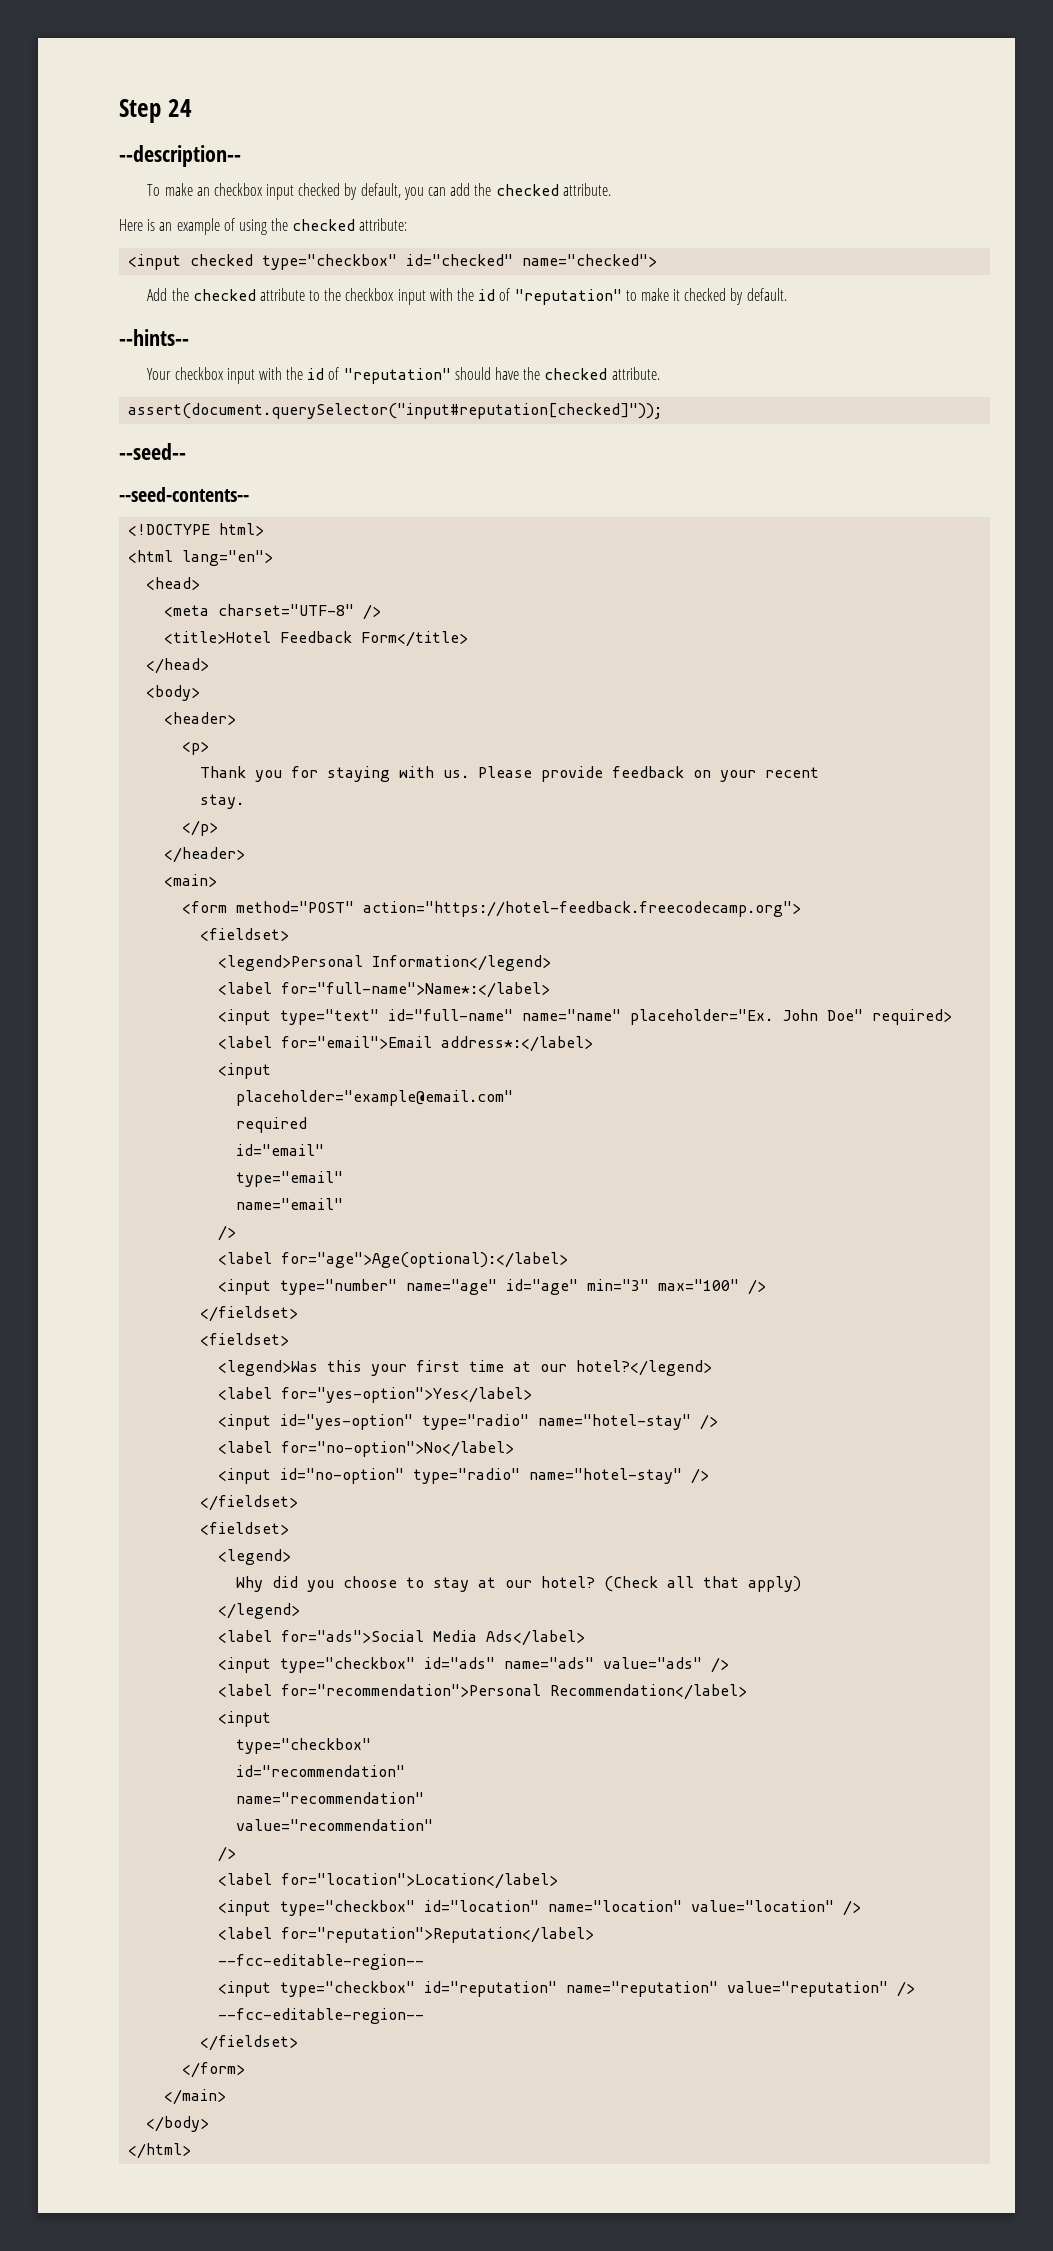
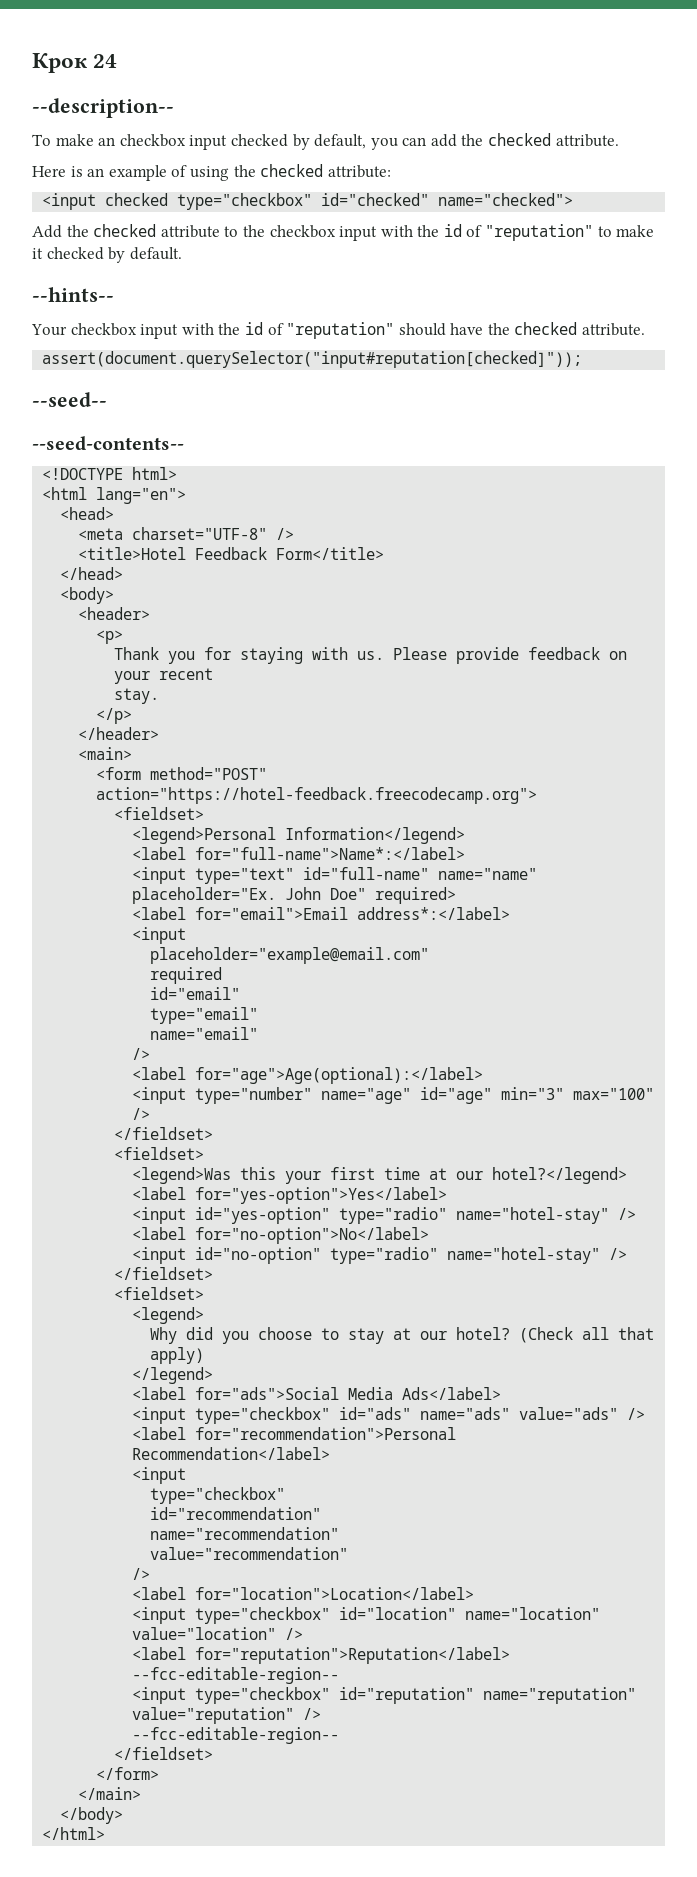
[119,99,161,123] Step -> [32,53,88,73] Крок

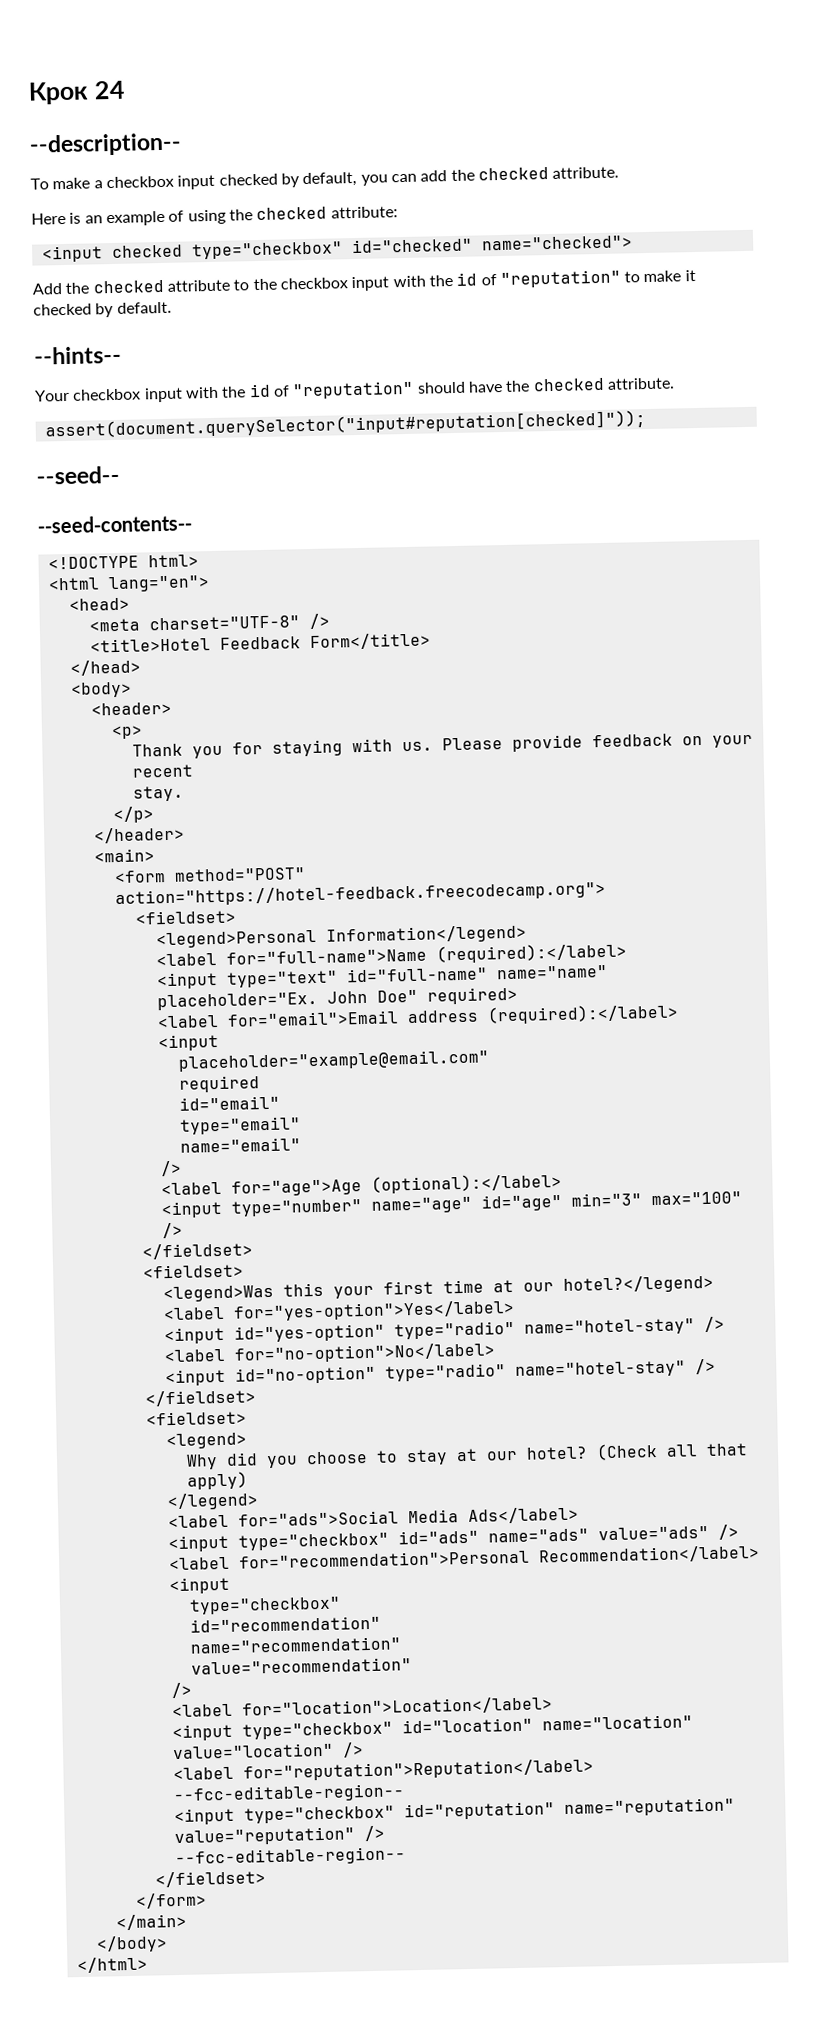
[98,137,116,146] an -> [93,180,103,189] a
[195,847,466,860] for="full-name">Name*:</label> -> [225,942,627,965] for="full-name">Name (required):</label>
[357,907,511,920] address*:</label> -> [406,1003,679,1025] address (required):</label>
[195,1067,484,1084] for="age">Age(optional):</label> -> [230,1172,562,1197] for="age">Age (optional):</label>

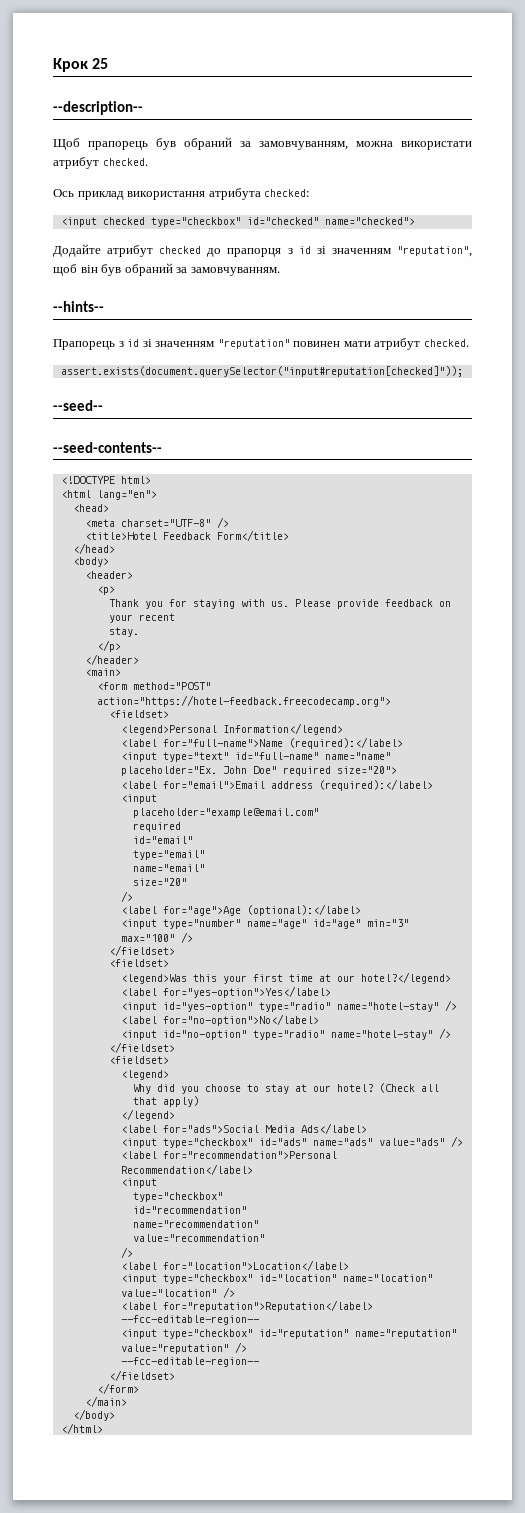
[93,80,125,100] 24 -> [92,58,109,69] 25
[30,166,620,190] [31,206,398,227] To make a checkbox input checked by default, you can add the checked attribute. // Here is an example of using the checked attribute: -> [53,137,472,150] [53,157,148,169] [53,188,311,200] Щоб прапорець був обраний за замовчуванням, можна використати атрибут checked. // Ось приклад використання атрибута checked:
[32,269,696,295] [33,301,172,318] [34,345,122,365] [34,377,675,403] [44,410,646,440] Add the checked attribute to the checkbox input with the id of "reputation" to make it checked by default. // --hints-- // Your checkbox input with the id of "reputation" should have the checked attribute. // assert(document.querySelector("input#reputation[checked]")); -> [53,244,472,257] [53,263,280,276] [53,301,104,312] [53,338,469,350] [60,366,463,377] Додайте атрибут checked до прапорця з id зі значенням "reputation", щоб він був обраний за замовчуванням. // --hints-- // Прапорець з id зі значенням "reputation" повинен мати атрибут checked. // assert.exists(document.querySelector("input#reputation[checked]"));
[426,986,518,1005] required> -> [282,766,397,776] required size="20">
(301, 1145) none -> [132,878,187,886] // size="20"

